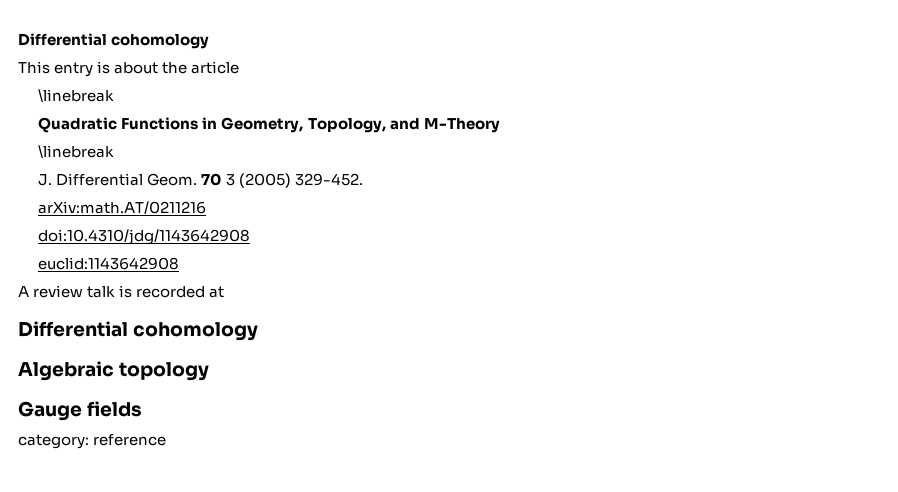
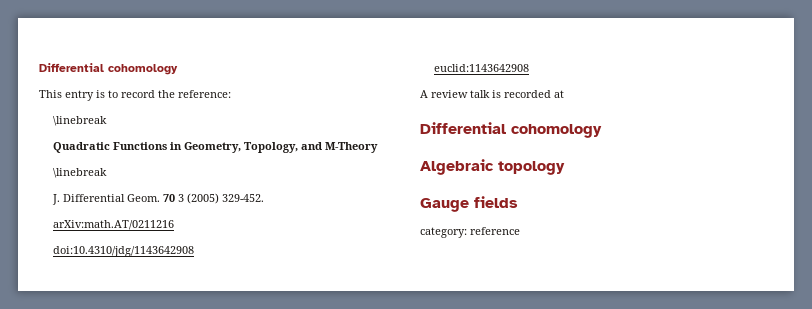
[114,61,240,74] about the article -> [108,90,231,98] to record the reference:

